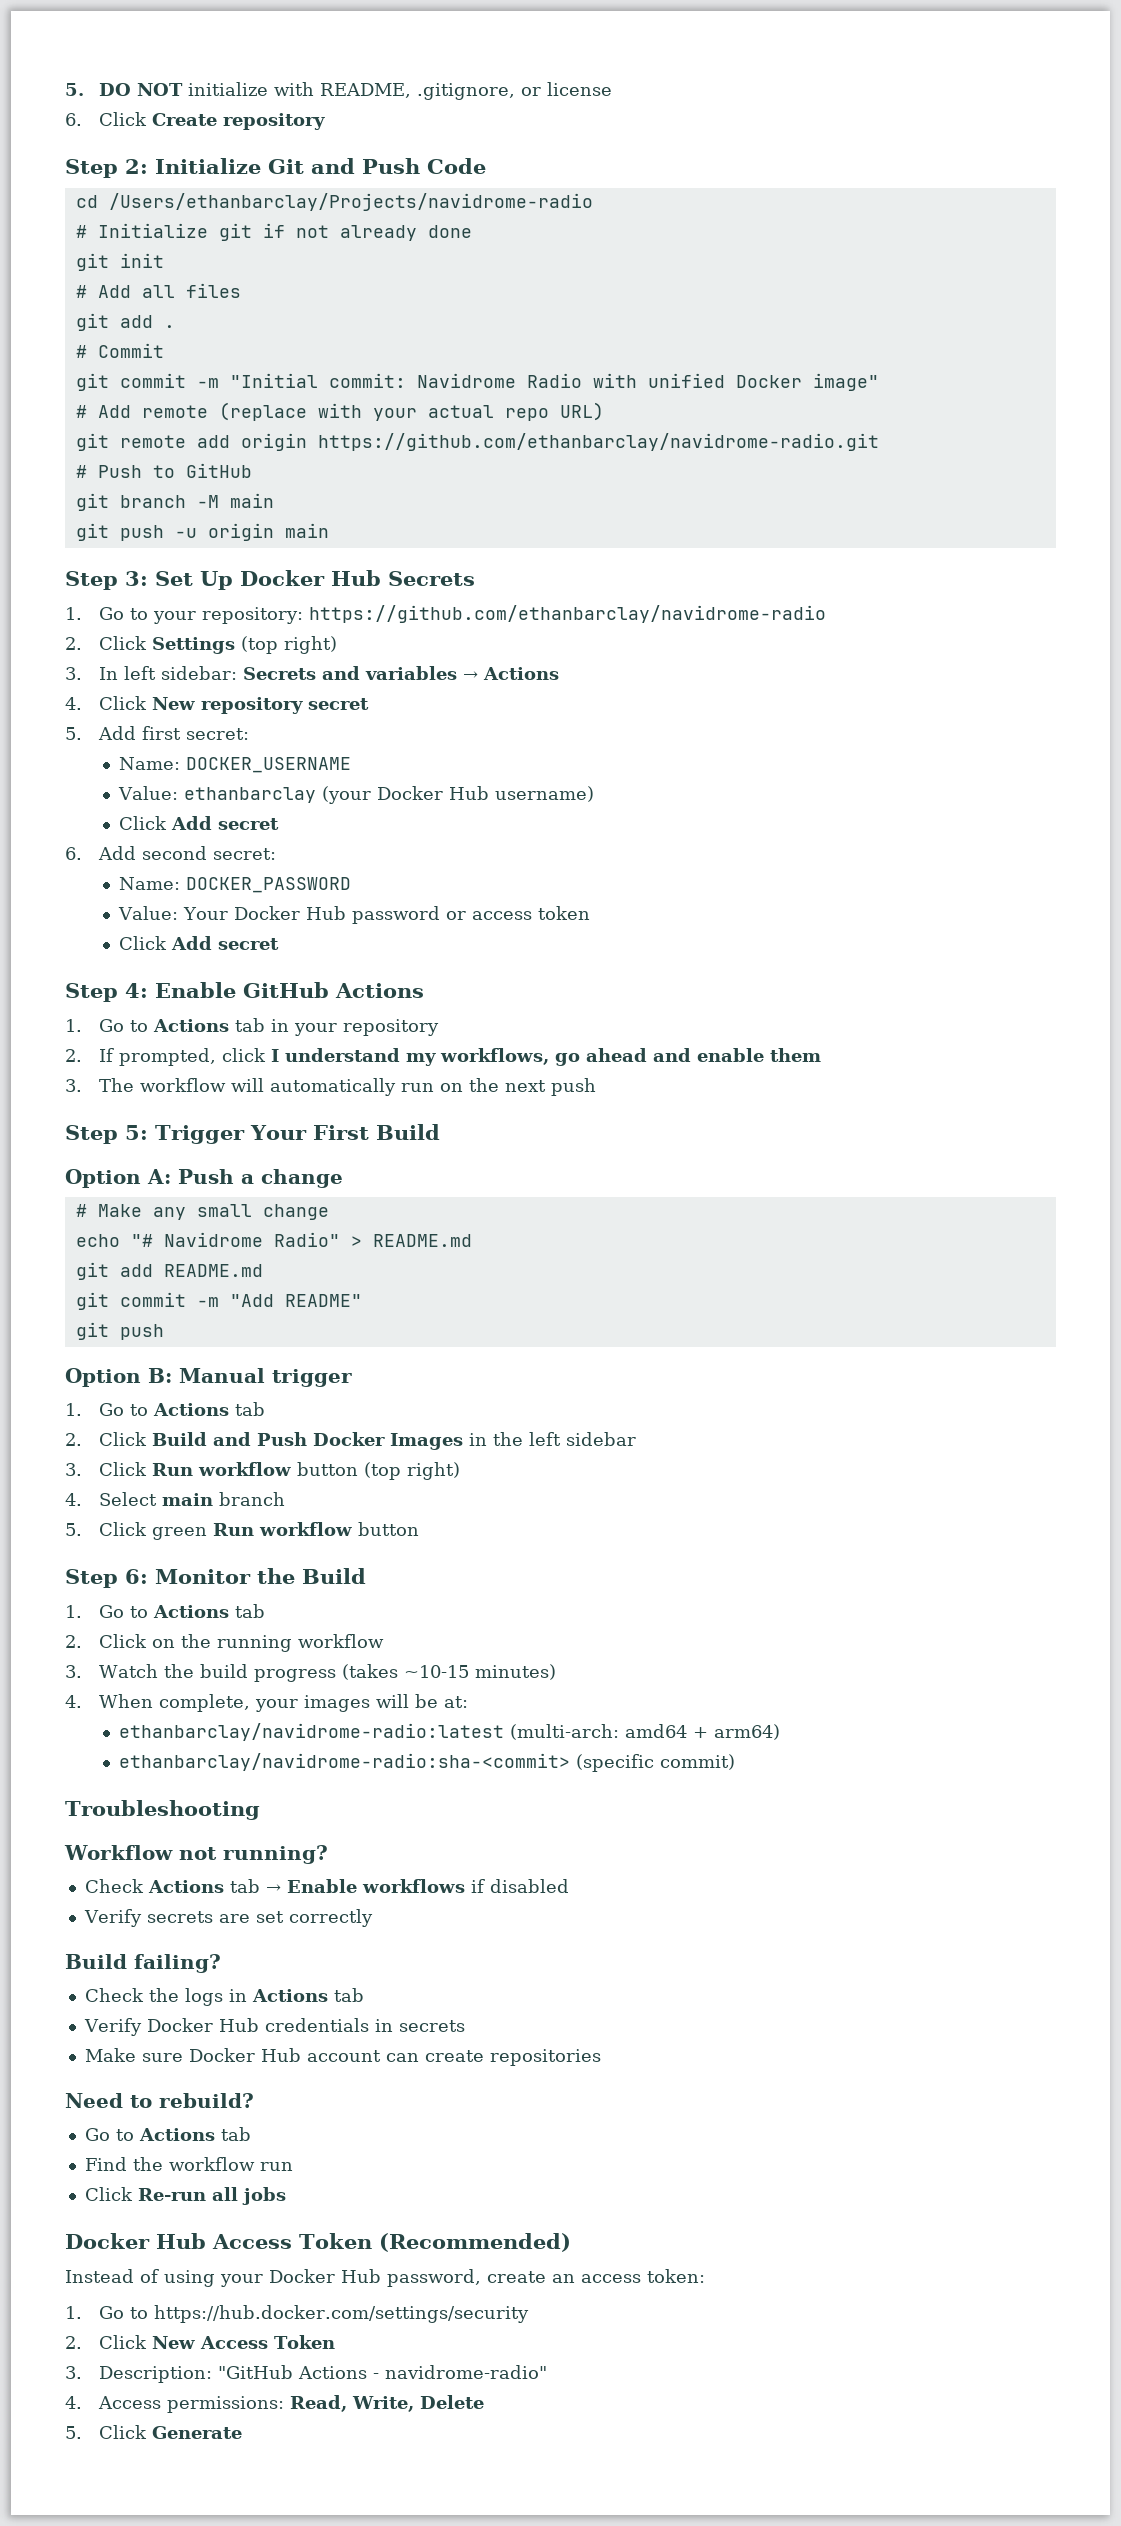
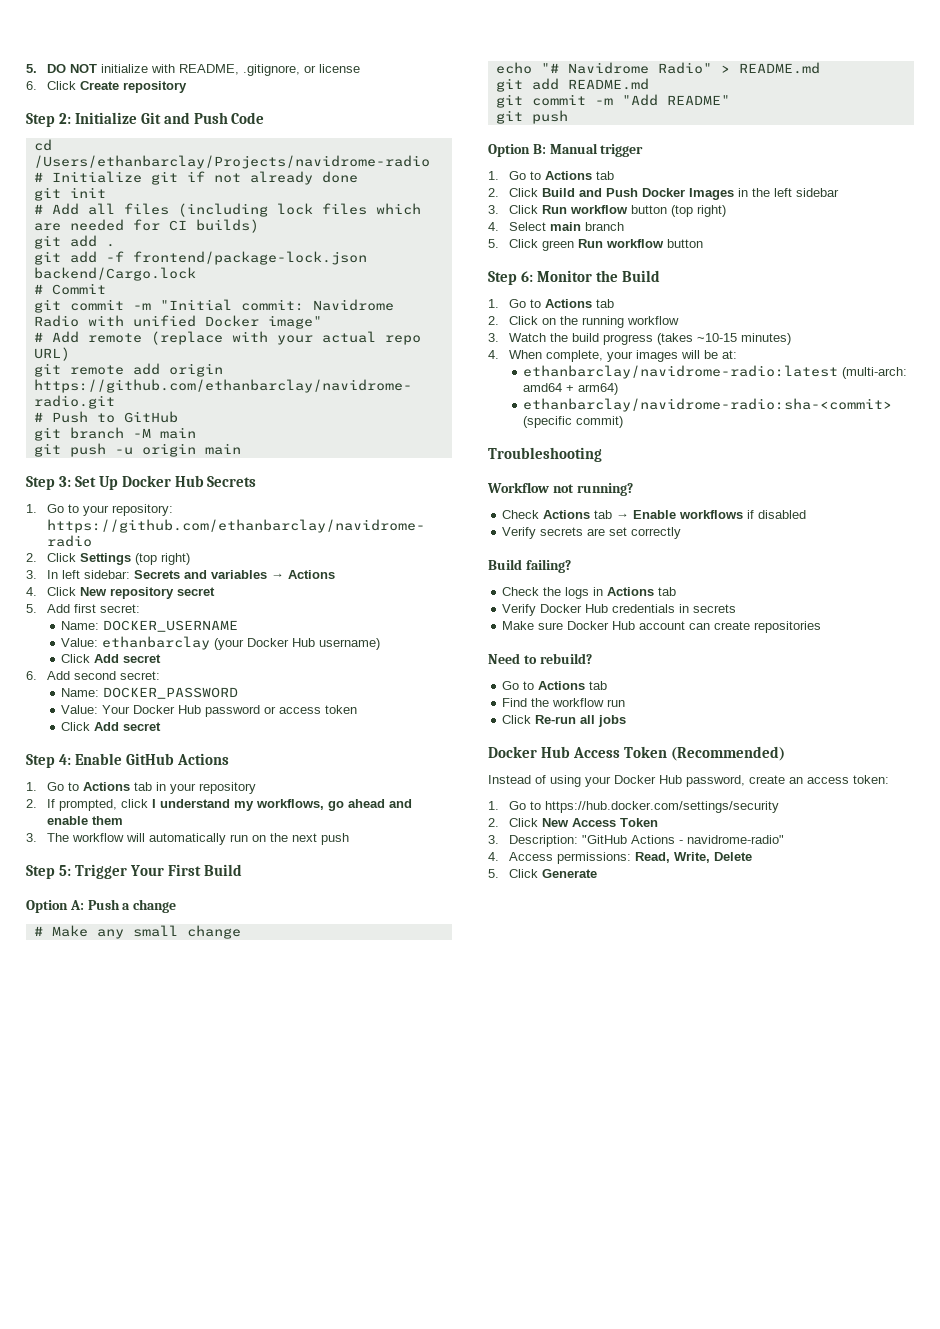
[75,313,175,331] // git add . -> [177,203,421,217] [33,219,259,233] [33,235,115,249] [33,251,367,265] [33,267,196,281] (including lock files which are needed for CI builds) // git add . // git add -f frontend/package-lock.json backend/Cargo.lock

